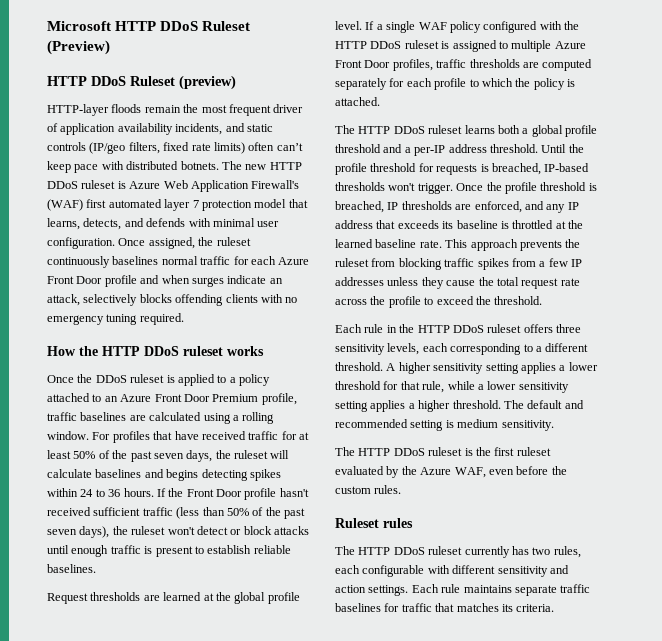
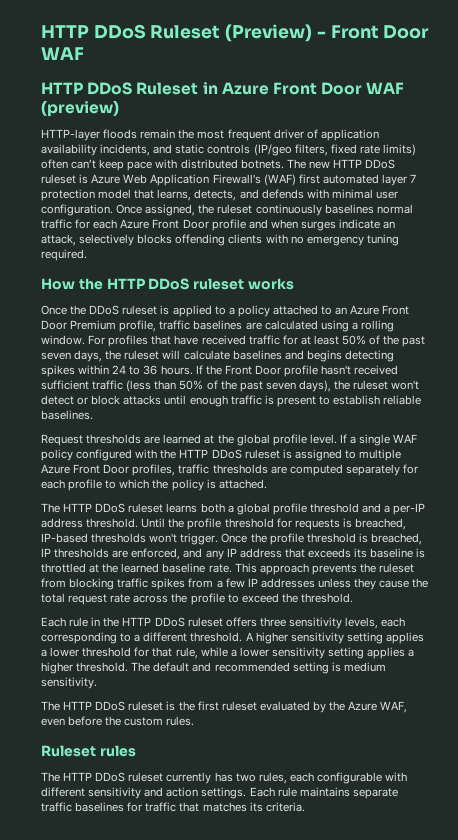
[47,21,111,31] Microsoft -> (41, 31) none
[47,76,175,86] // HTTP DDoS Ruleset -> [316,25,430,39] [41,47,84,60] [41,82,405,95] - Front Door WAF // HTTP DDoS Ruleset in Azure Front Door WAF

